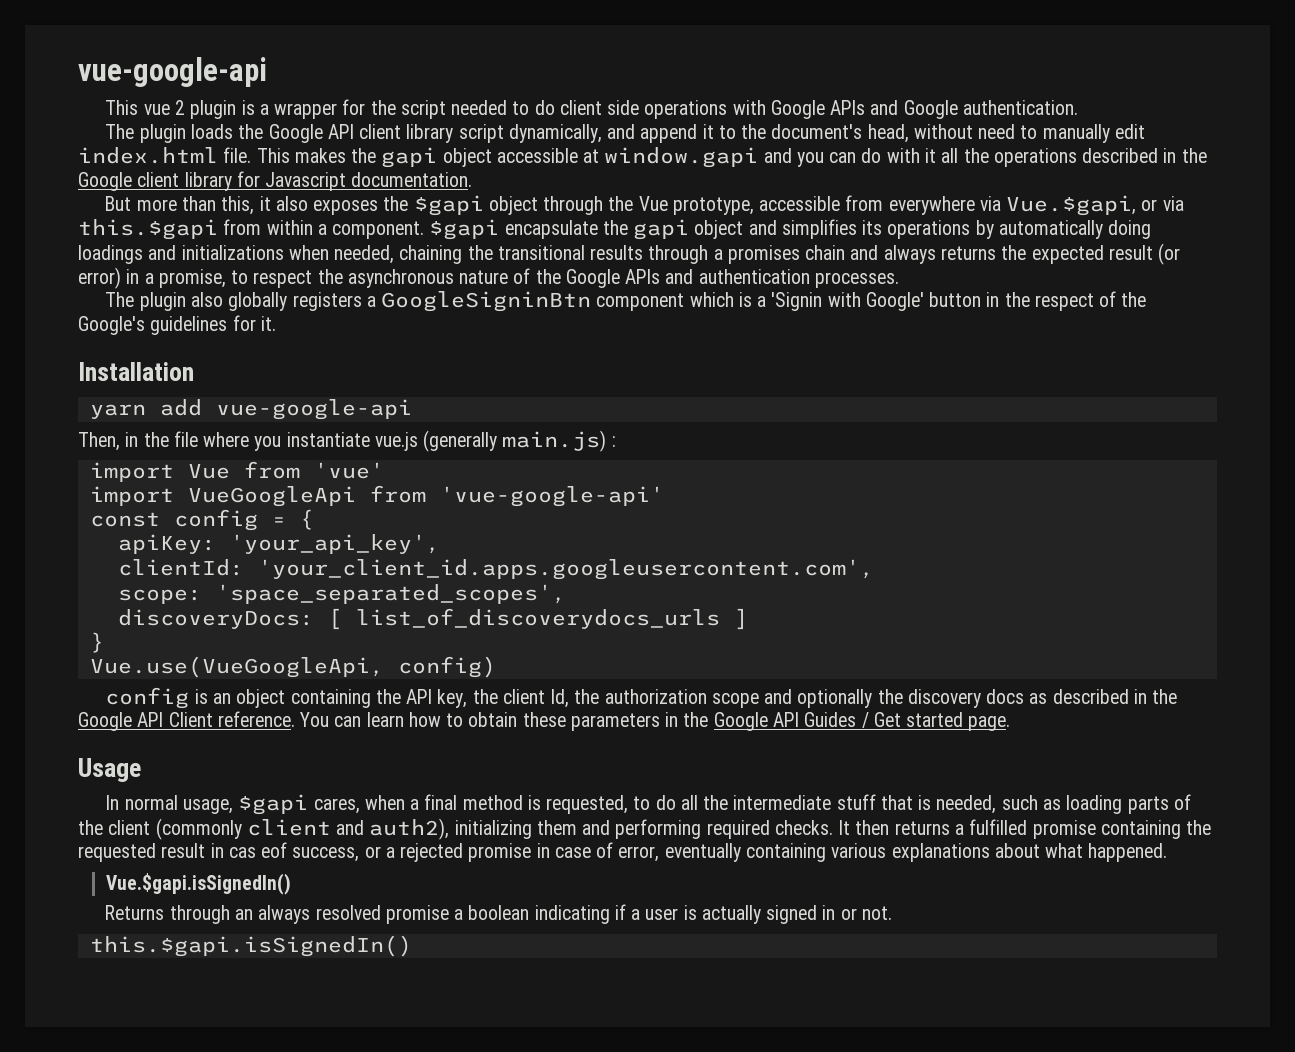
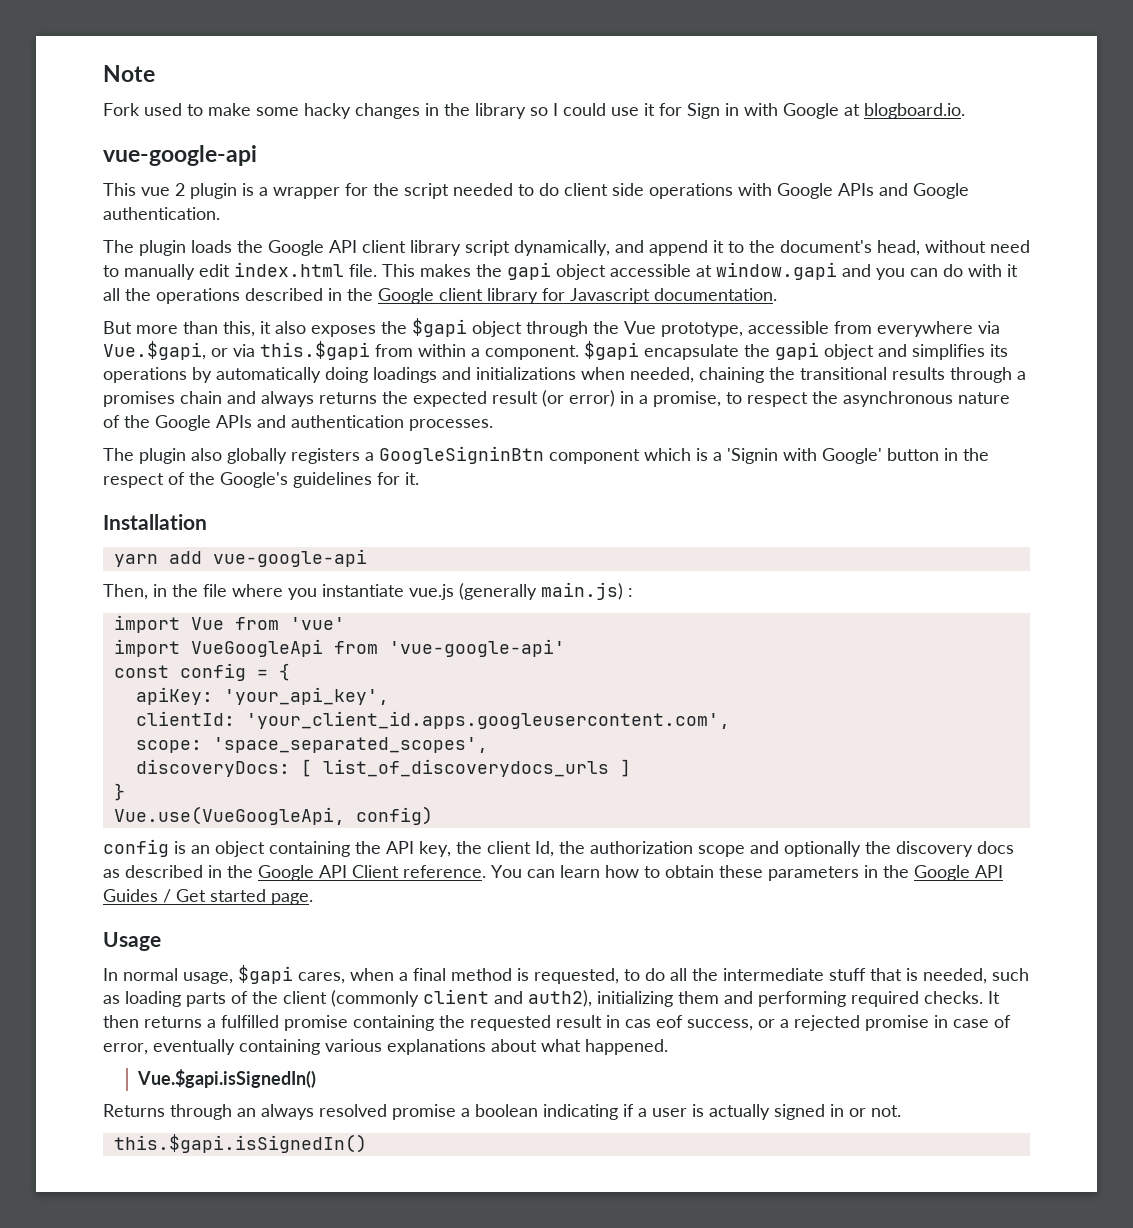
(78, 72) none -> [103,65,155,82] [103,103,965,119] Note // Fork used to make some hacky changes in the library so I could use it for Sign in with Google at blogboard.io. //

